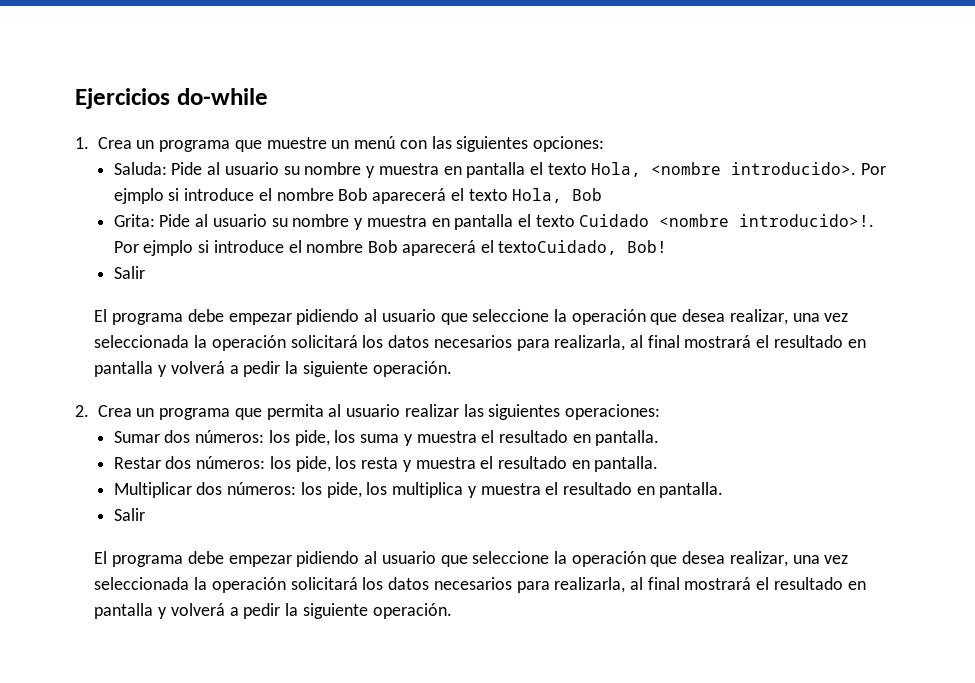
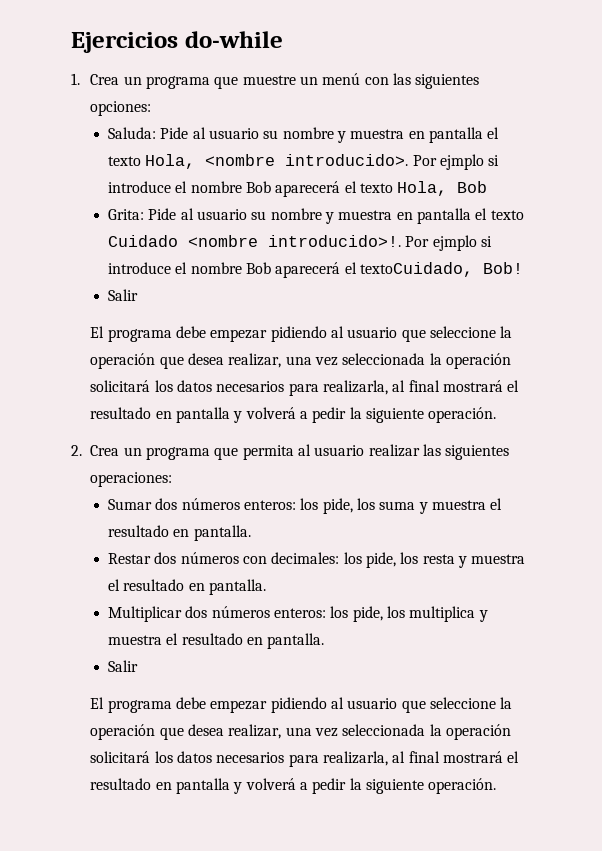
[195,430,265,443] números: -> [181,498,297,510] números enteros:
[196,456,266,469] números: -> [180,552,340,564] números con decimales:
[227,482,297,495] números: -> [211,606,327,618] números enteros:

